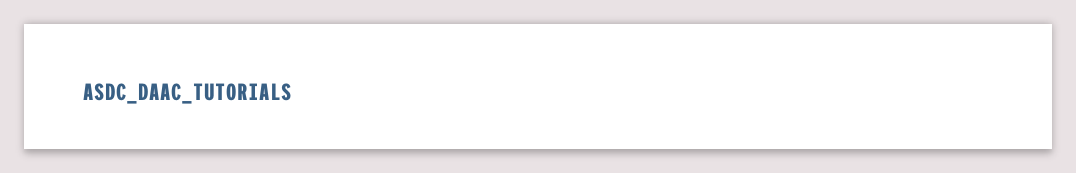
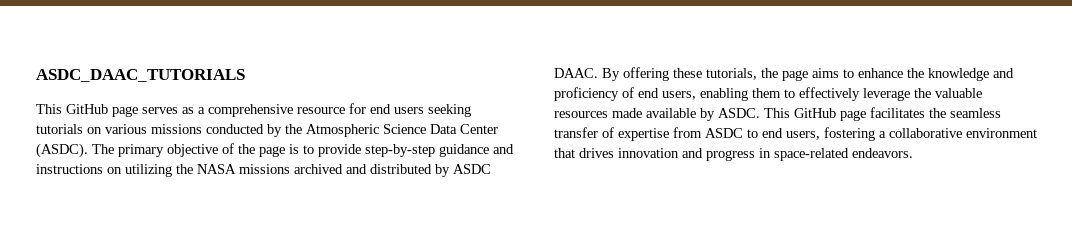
(292, 93) none -> [36,103,471,117] [36,124,498,137] [36,143,514,158] [36,164,491,177] [554,67,1014,81] [554,87,982,101] [554,107,1001,121] [554,127,1037,141] [554,148,913,161] // This GitHub page serves as a comprehensive resource for end users seeking tutorials on various missions conducted by the Atmospheric Science Data Center (ASDC). The primary objective of the page is to provide step-by-step guidance and instructions on utilizing the NASA missions archived and distributed by ASDC DAAC. By offering these tutorials, the page aims to enhance the knowledge and proficiency of end users, enabling them to effectively leverage the valuable resources made available by ASDC. This GitHub page facilitates the seamless transfer of expertise from ASDC to end users, fostering a collaborative environment that drives innovation and progress in space-related endeavors.

